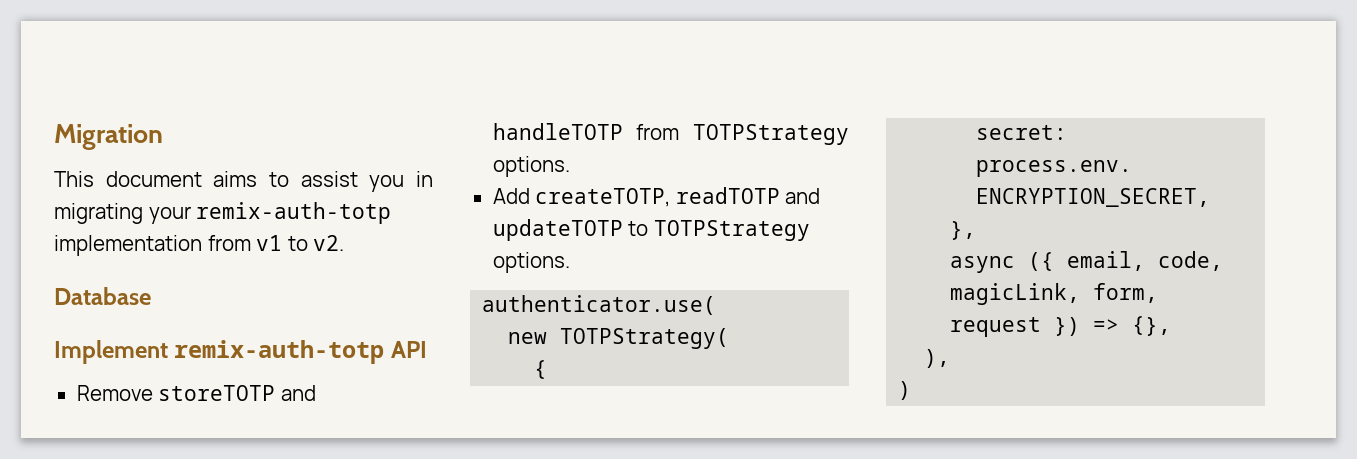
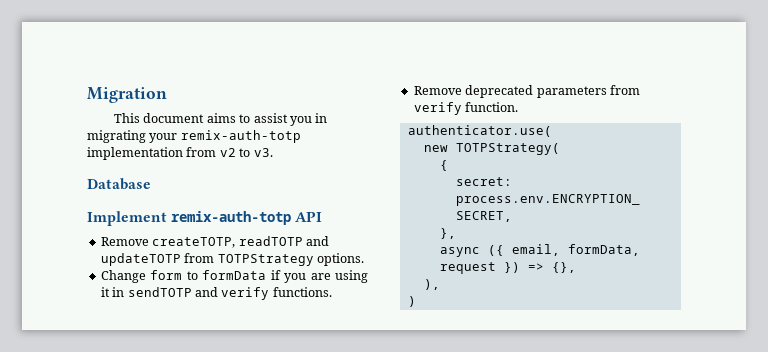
[256,235,345,251] v1 to v2. -> [219,148,273,157] v2 to v3.
[158,385,316,401] [492,123,623,140] storeTOTP and handleTOTP -> [152,236,329,248] [100,253,181,266] createTOTP, readTOTP and updateTOTP
[492,187,821,207] [492,219,810,241] [492,252,570,273] Add createTOTP, readTOTP and updateTOTP to TOTPStrategy options. -> [100,270,368,283] [100,287,332,300] [413,85,640,98] [413,102,519,115] Change form to formData if you are using it in sendTOTP and verify functions. // Remove deprecated parameters from verify function.
[1158,251,1224,271] [950,283,1159,305] code, magicLink, form, -> [567,244,640,256] formData,

